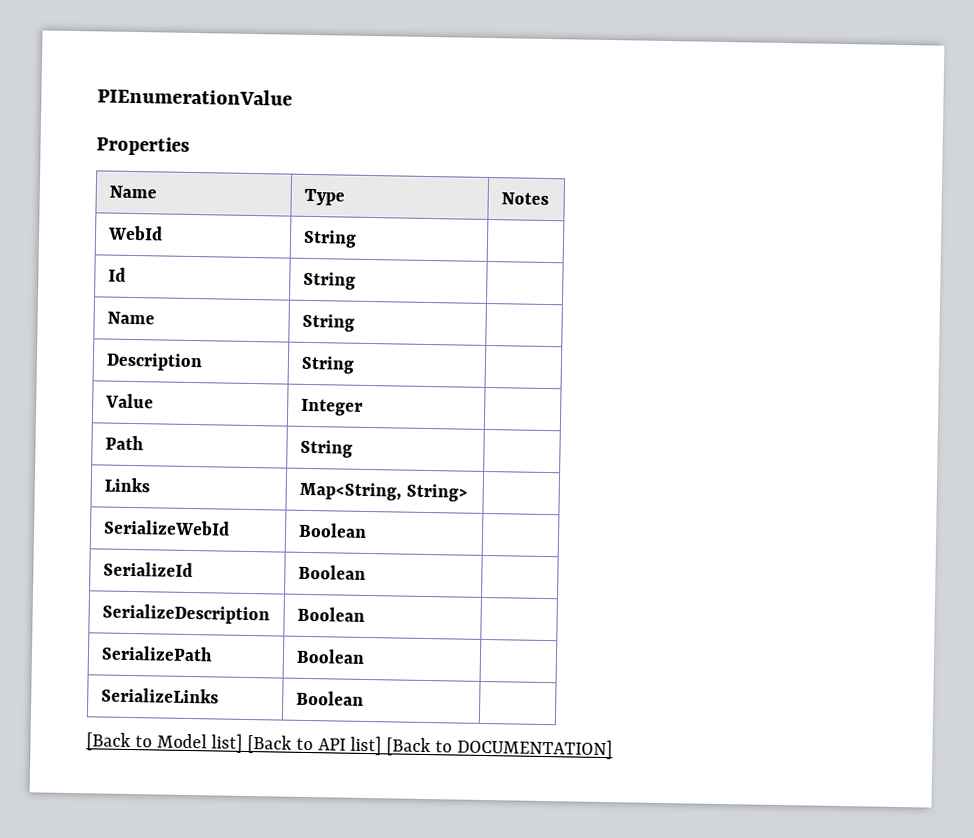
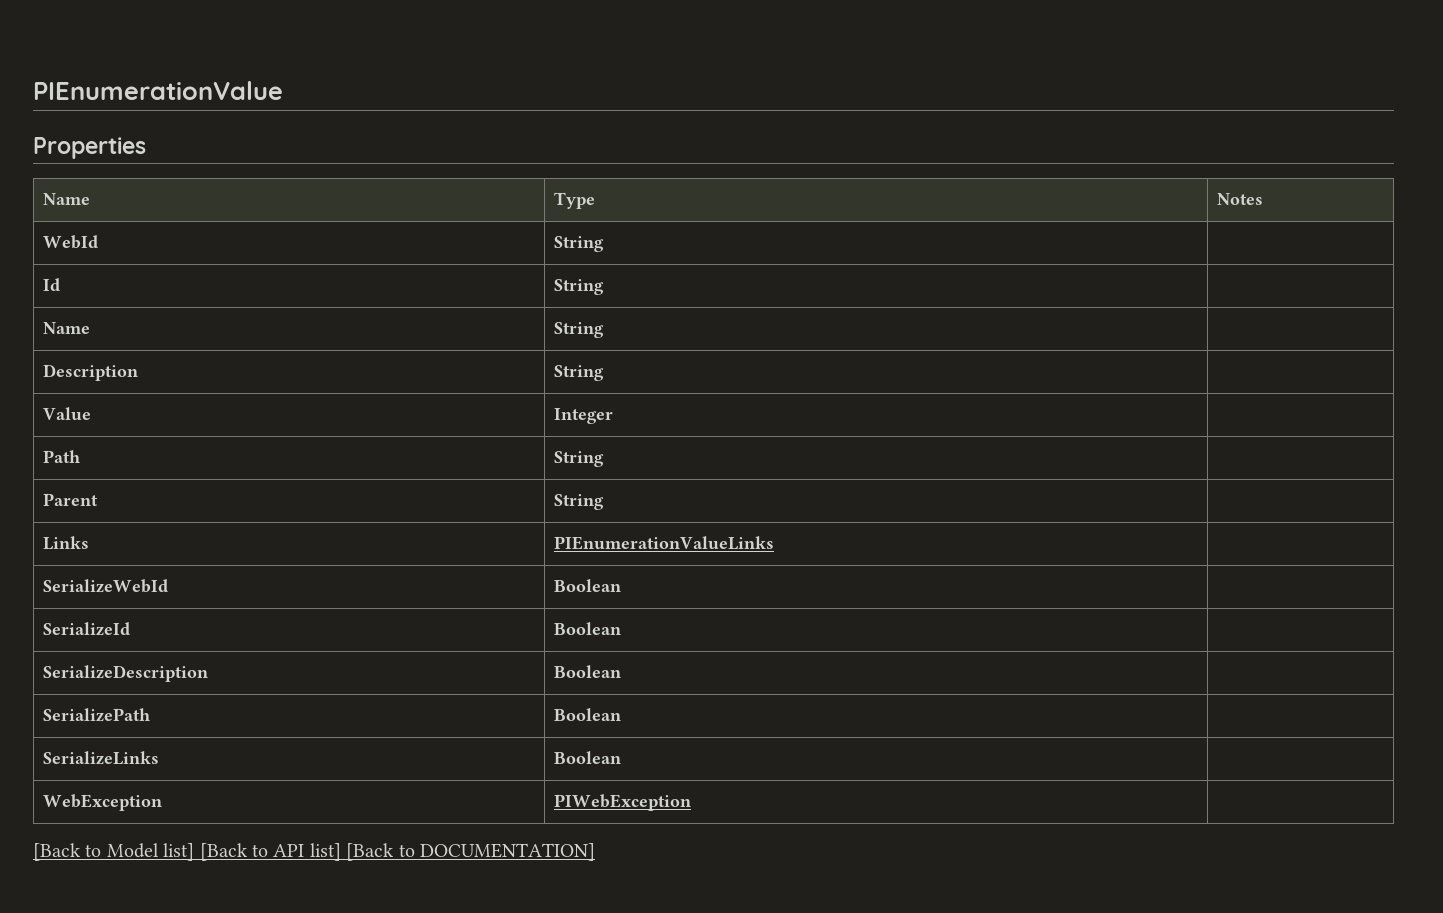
(353, 448) none -> [43,493,99,506] [554,494,605,510] // Parent | String |
[298,481,468,502] Map<String, String> -> [554,536,775,550] PIEnumerationValueLinks
(364, 698) none -> [43,794,163,811] [554,794,692,811] // WebException | PIWebException |

